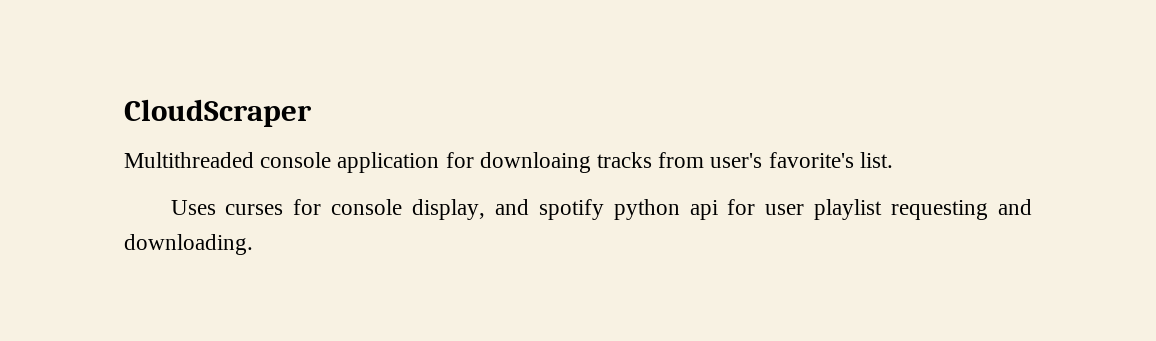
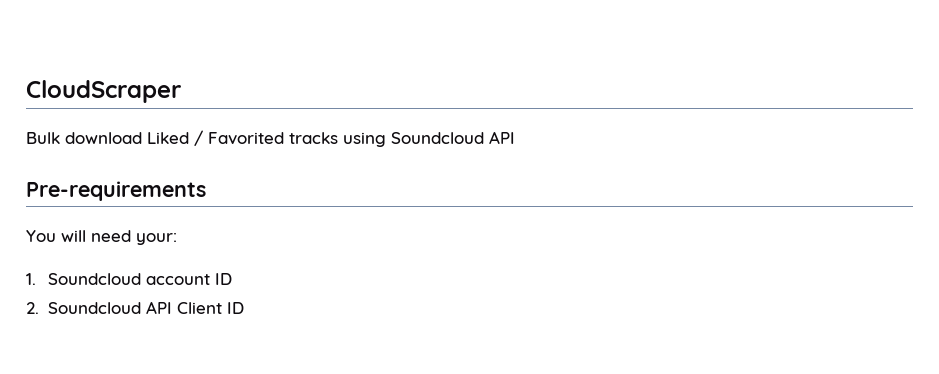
[124,152,893,173] [170,199,1033,220] [124,234,253,255] Multithreaded console application for downloaing tracks from user's favorite's list. // Uses curses for console display, and spotify python api for user playlist requesting and downloading. -> [26,130,515,147] [26,181,206,201] [26,230,177,245] [26,273,233,285] [26,301,245,314] Bulk download Liked / Favorited tracks using Soundcloud API // Pre-requirements // You will need your: // 1. Soundcloud account ID // 2. Soundcloud API Client ID

